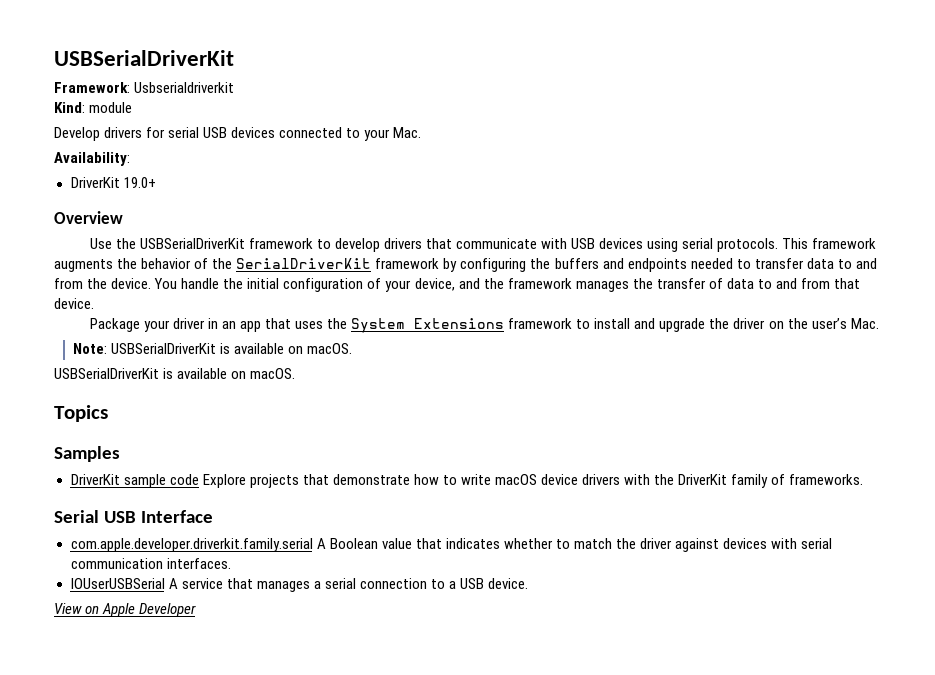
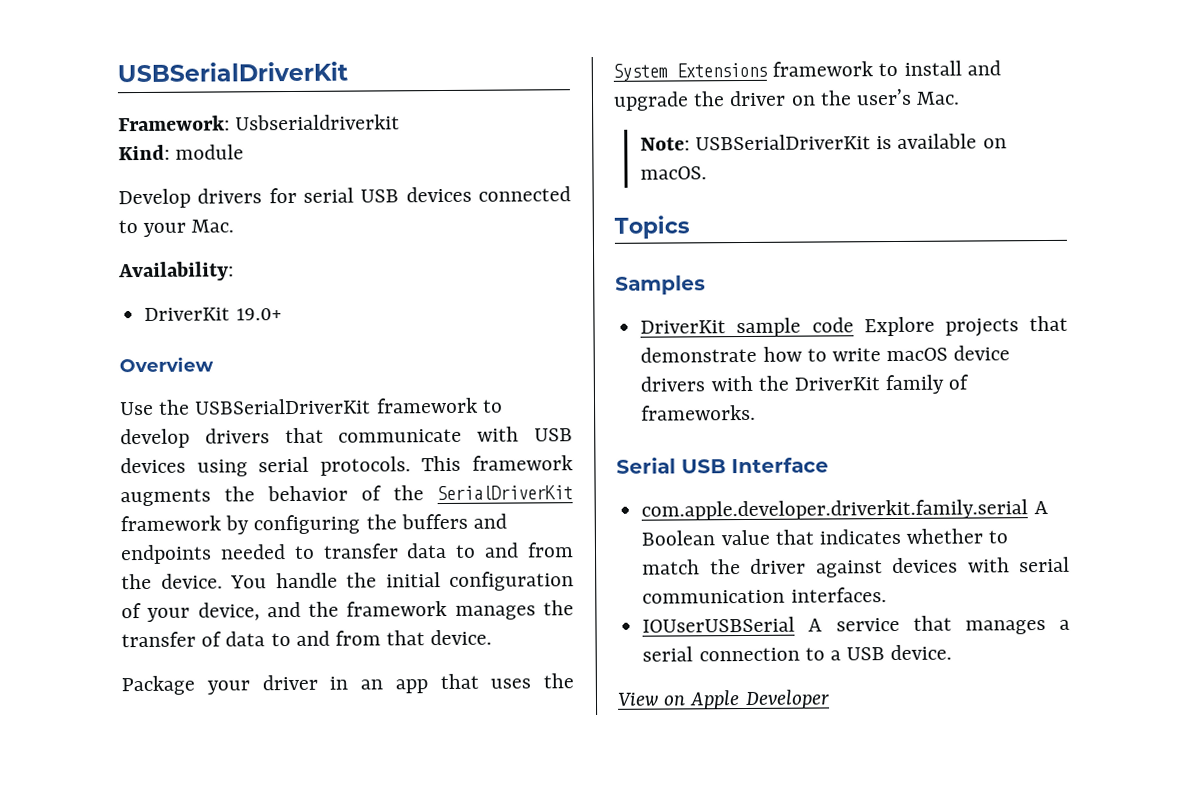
[54,368,296,379] // USBSerialDriverKit is available on macOS. -> (707, 173) none

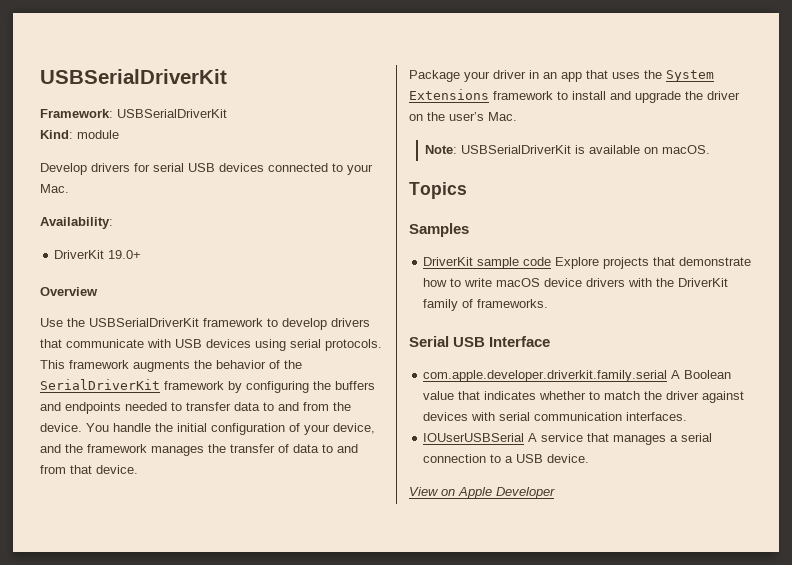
[235,114,401,131] Usbserialdriverkit -> [117,109,227,118] USBSerialDriverKit

